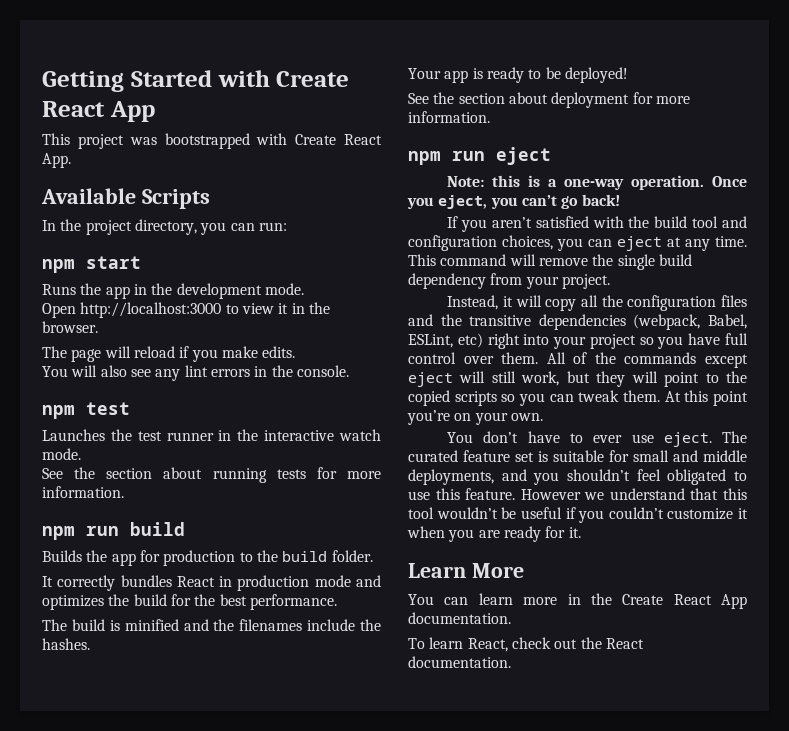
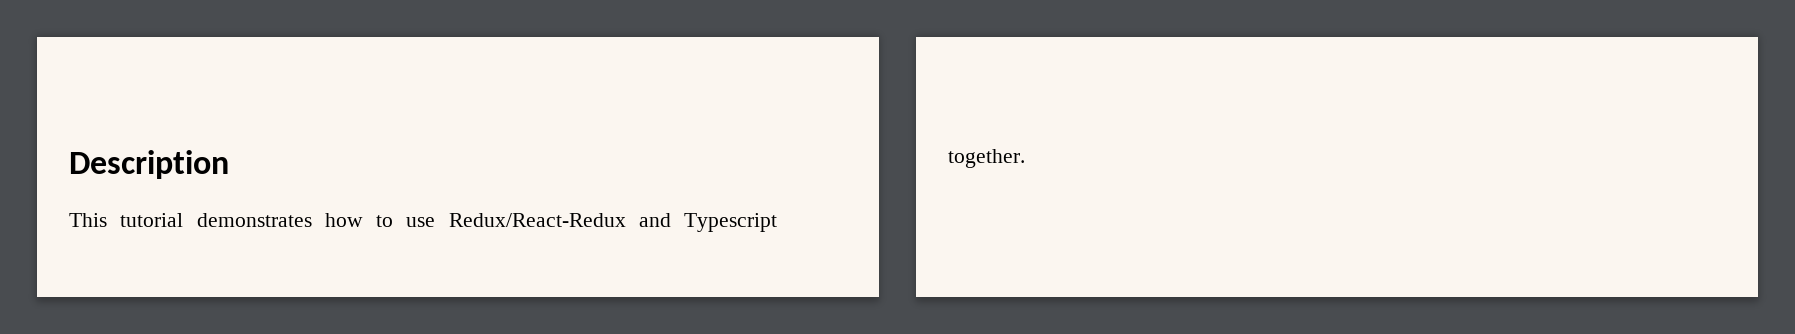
[42,70,350,92] [42,101,155,122] [42,133,382,149] [42,153,71,168] [41,188,210,209] [42,219,287,235] [42,256,141,273] [42,283,304,299] [42,302,330,318] [42,321,98,333] [42,346,296,362] [42,365,349,381] [42,402,130,419] [42,429,381,441] [42,448,81,460] [42,467,381,483] [42,486,124,498] [42,522,185,540] [42,550,373,566] [42,575,381,591] [42,594,337,610] [42,619,381,631] [42,638,90,650] [408,67,628,83] [408,92,690,108] [408,111,490,123] [408,147,551,165] [447,175,747,190] [407,194,620,209] [447,216,747,232] [408,235,747,251] [408,254,692,270] [408,273,610,289] [447,295,747,311] [408,314,747,330] [408,333,748,349] [408,352,748,368] [408,371,747,387] [408,390,748,406] [407,410,543,425] [447,431,747,447] [408,450,747,462] [408,469,747,485] [408,488,747,500] [408,507,748,523] [407,526,581,542] [408,563,524,578] [408,593,747,609] [408,612,511,624] [408,637,644,652] [408,656,511,668] Getting Started with Create React App // This project was bootstrapped with Create React App. // Available Scripts // In the project directory, you can run: // npm start // Runs the app in the development mode. // Open http://localhost:3000 to view it in the browser. // The page will reload if you make edits. // You will also see any lint errors in the console. // npm test // Launches the test runner in the interactive watch mode. // See the section about running tests for more information. // npm run build // Builds the app for production to the build folder. // It correctly bundles React in production mode and optimizes the build for the best performance. // The build is minified and the filenames include the hashes. // Your app is ready to be deployed! // See the section about deployment for more information. // npm run eject // Note: this is a one-way operation. Once you eject, you can’t go back! // If you aren’t satisfied with the build tool and configuration choices, you can eject at any time. This command will remove the single build dependency from your project. // Instead, it will copy all the configuration files and the transitive dependencies (webpack, Babel, ESLint, etc) right into your project so you have full control over them. All of the commands except eject will still work, but they will point to the copied scripts so you can tweak them. At this point you’re on your own. // You don’t have to ever use eject. The curated feature set is suitable for small and middle deployments, and you shouldn’t feel obligated to use this feature. However we understand that this tool wouldn’t be useful if you couldn’t customize it when you are ready for it. // Learn More // You can learn more in the Create React App documentation. // To learn React, check out the React documentation. -> [69,150,229,179] [69,213,777,232] [948,149,1025,168] Description // This tutorial demonstrates how to use Redux/React-Redux and Typescript together.

